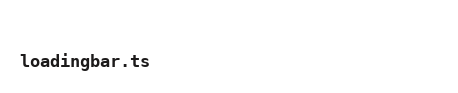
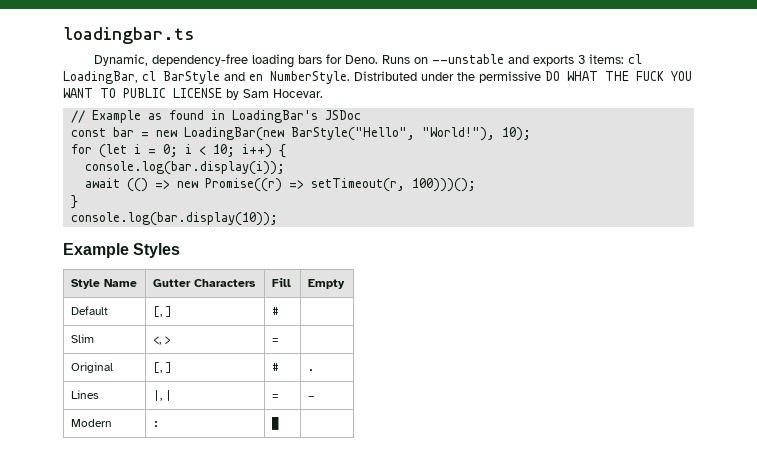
(150, 62) none -> [94,54,643,68] [63,71,692,84] [63,88,323,100] [70,110,361,123] [70,127,531,141] [70,144,286,158] [84,161,285,175] [84,178,476,192] [70,195,78,209] [70,212,278,226] [63,243,181,258] [70,279,137,289] [152,279,256,287] [271,278,291,287] [307,279,345,289] [70,306,108,315] [152,306,173,317] [271,307,279,315] [70,334,94,343] [152,336,171,345] [271,338,278,343] [70,362,113,373] [152,362,173,373] [271,363,279,371] [307,369,314,371] [70,390,99,399] [152,390,173,401] [271,394,278,399] [307,396,314,399] [70,419,112,427] [152,421,159,427] [271,417,279,430] // Dynamic, dependency-free loading bars for Deno. Runs on --unstable and exports 3 items: cl LoadingBar, cl BarStyle and en NumberStyle. Distributed under the permissive DO WHAT THE FUCK YOU WANT TO PUBLIC LICENSE by Sam Hocevar. // // Example as found in LoadingBar's JSDoc // const bar = new LoadingBar(new BarStyle("Hello", "World!"), 10); // for (let i = 0; i < 10; i++) { // console.log(bar.display(i)); // await (() => new Promise((r) => setTimeout(r, 100)))(); // } // console.log(bar.display(10)); // Example Styles // Style Name | Gutter Characters | Fill | Empty // Default | [, ] | # | // Slim | <, > | = | // Original | [, ] | # | . // Lines | |, | | = | - // Modern | : | █ |

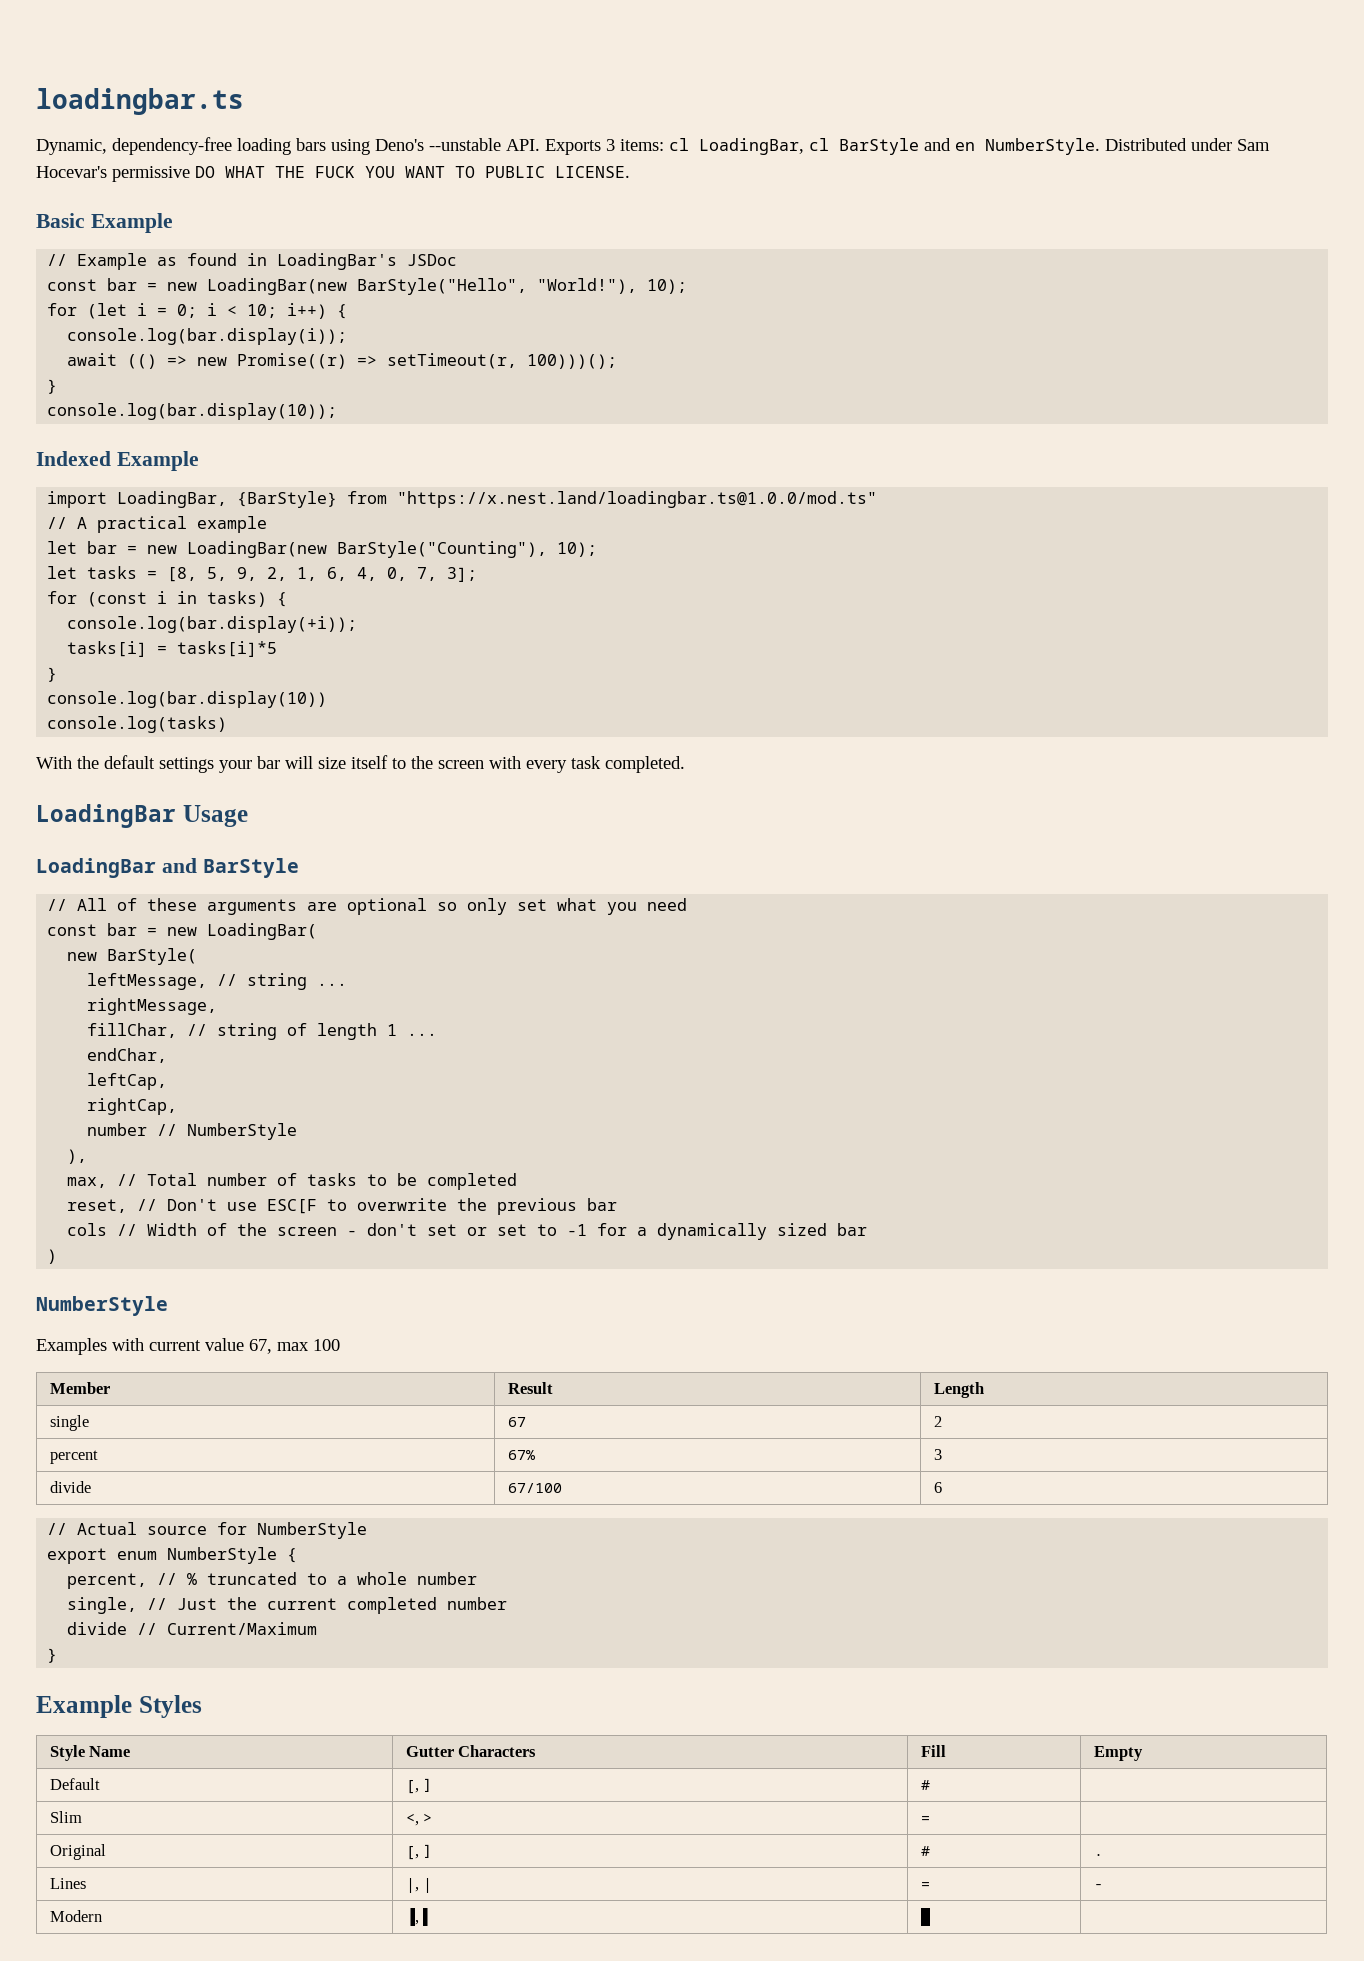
[326,54,575,66] for Deno. Runs on --unstable and exports -> [331,138,601,155] using Deno's --unstable API. Exports
[457,72,475,81] the -> [1237,139,1270,151] [36,166,107,178] Sam Hocevar's
[173,88,323,100] LICENSE by Sam Hocevar. -> [555,166,630,178] [36,213,173,233] LICENSE. // Basic Example
(278, 219) none -> [36,451,199,471] [47,491,878,508] [47,516,268,533] [47,541,598,558] [47,566,478,582] [47,591,288,607] [67,616,358,633] [67,641,278,657] [47,667,58,682] [47,691,328,708] [47,716,228,733] [36,755,685,773] [36,804,248,828] [36,858,299,878] [47,898,688,915] [47,923,318,940] [67,948,198,965] [87,973,348,990] [87,998,218,1015] [87,1023,438,1040] [87,1048,168,1063] [87,1073,168,1090] [87,1098,178,1115] [87,1123,298,1140] [67,1149,88,1164] [67,1173,518,1190] [67,1198,618,1215] [67,1223,868,1240] [47,1249,58,1264] [36,1296,168,1316] [36,1338,340,1355] [49,1382,110,1394] [507,1382,553,1394] [933,1382,984,1398] [49,1415,89,1431] [507,1417,526,1427] [933,1416,942,1427] [49,1450,98,1464] [507,1450,535,1460] [933,1449,942,1460] [49,1481,91,1493] [507,1483,562,1493] [933,1482,942,1493] [47,1522,368,1539] [47,1547,298,1564] [67,1572,478,1589] [67,1597,508,1614] [67,1622,318,1635] [47,1648,58,1663] // Indexed Example // import LoadingBar, {BarStyle} from "https://x.nest.land/loadingbar.ts@1.0.0/mod.ts" // // A practical example // let bar = new LoadingBar(new BarStyle("Counting"), 10); // let tasks = [8, 5, 9, 2, 1, 6, 4, 0, 7, 3]; // for (const i in tasks) { // console.log(bar.display(+i)); // tasks[i] = tasks[i]*5 // } // console.log(bar.display(10)) // console.log(tasks) // With the default settings your bar will size itself to the screen with every task completed. // LoadingBar Usage // LoadingBar and BarStyle // // All of these arguments are optional so only set what you need // const bar = new LoadingBar( // new BarStyle( // leftMessage, // string ... // rightMessage, // fillChar, // string of length 1 ... // endChar, // leftCap, // rightCap, // number // NumberStyle // ), // max, // Total number of tasks to be completed // reset, // Don't use ESC[F to overwrite the previous bar // cols // Width of the screen - don't set or set to -1 for a dynamically sized bar // ) // NumberStyle // Examples with current value 67, max 100 // Member | Result | Length // single | 67 | 2 // percent | 67% | 3 // divide | 67/100 | 6 // // Actual source for NumberStyle // export enum NumberStyle { // percent, // % truncated to a whole number // single, // Just the current completed number // divide // Current/Maximum // }
[152,421,159,427] : -> [405,1908,433,1926] ▐, ▌

